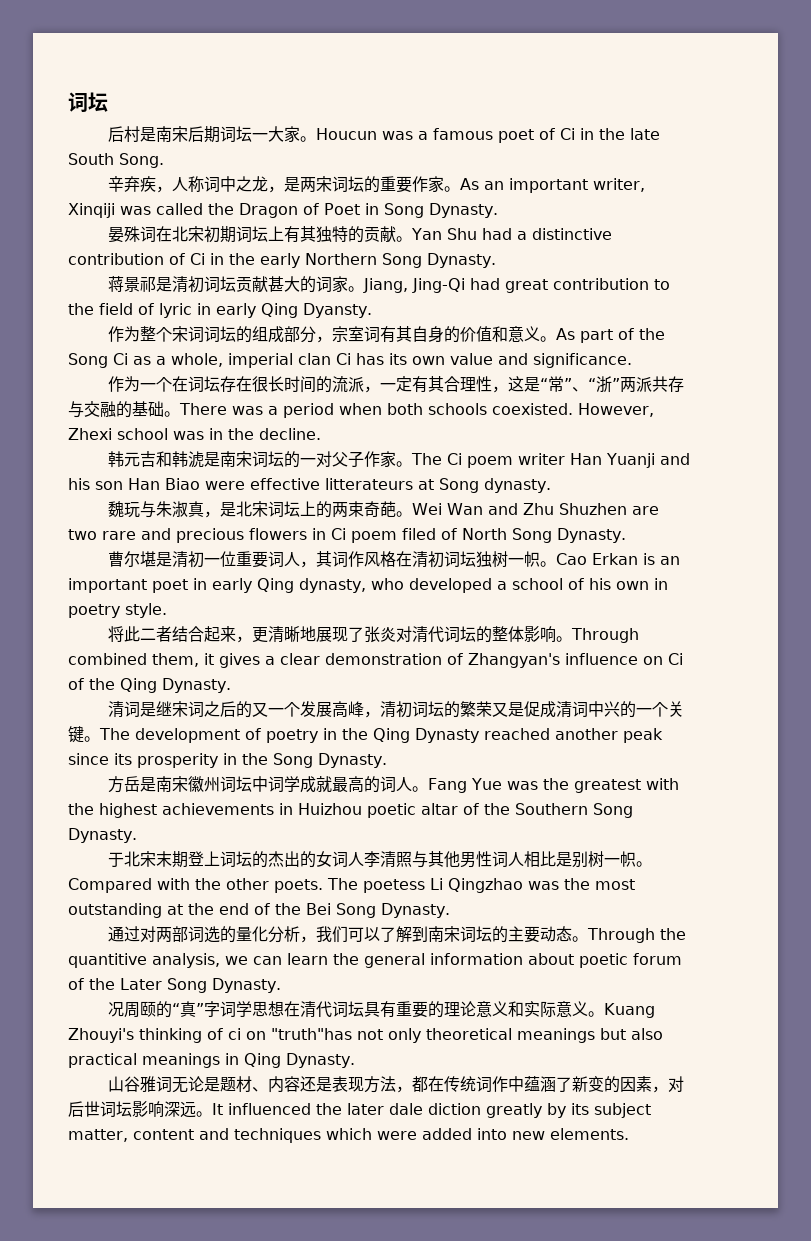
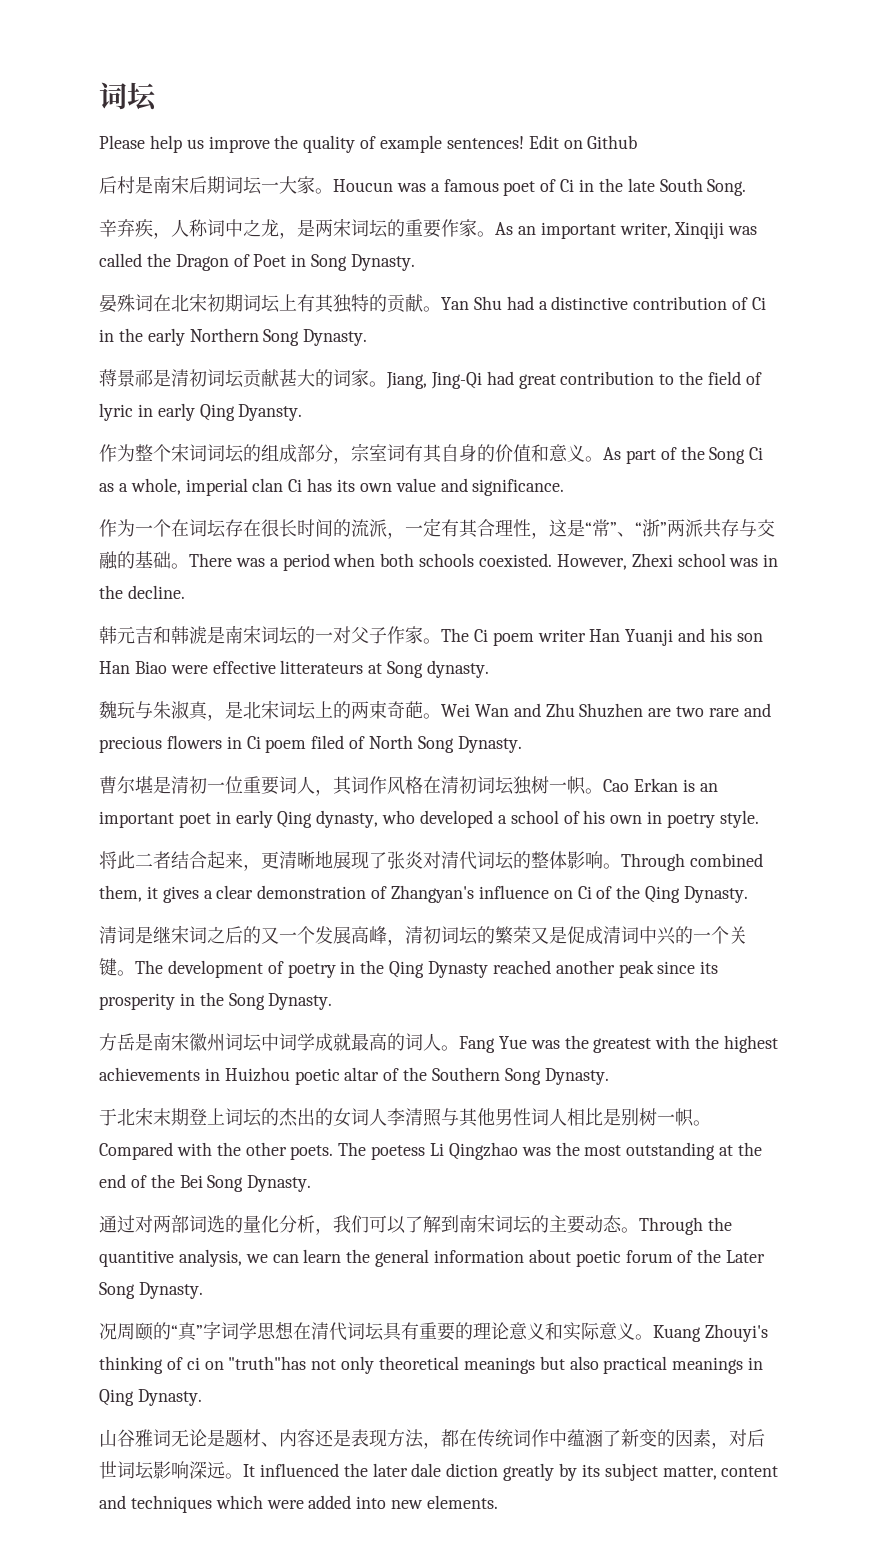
[68,92,108,112] 词坛 -> [99,82,157,112] [99,135,638,153] 词坛 // Please help us improve the quality of example sentences! Edit on Github

